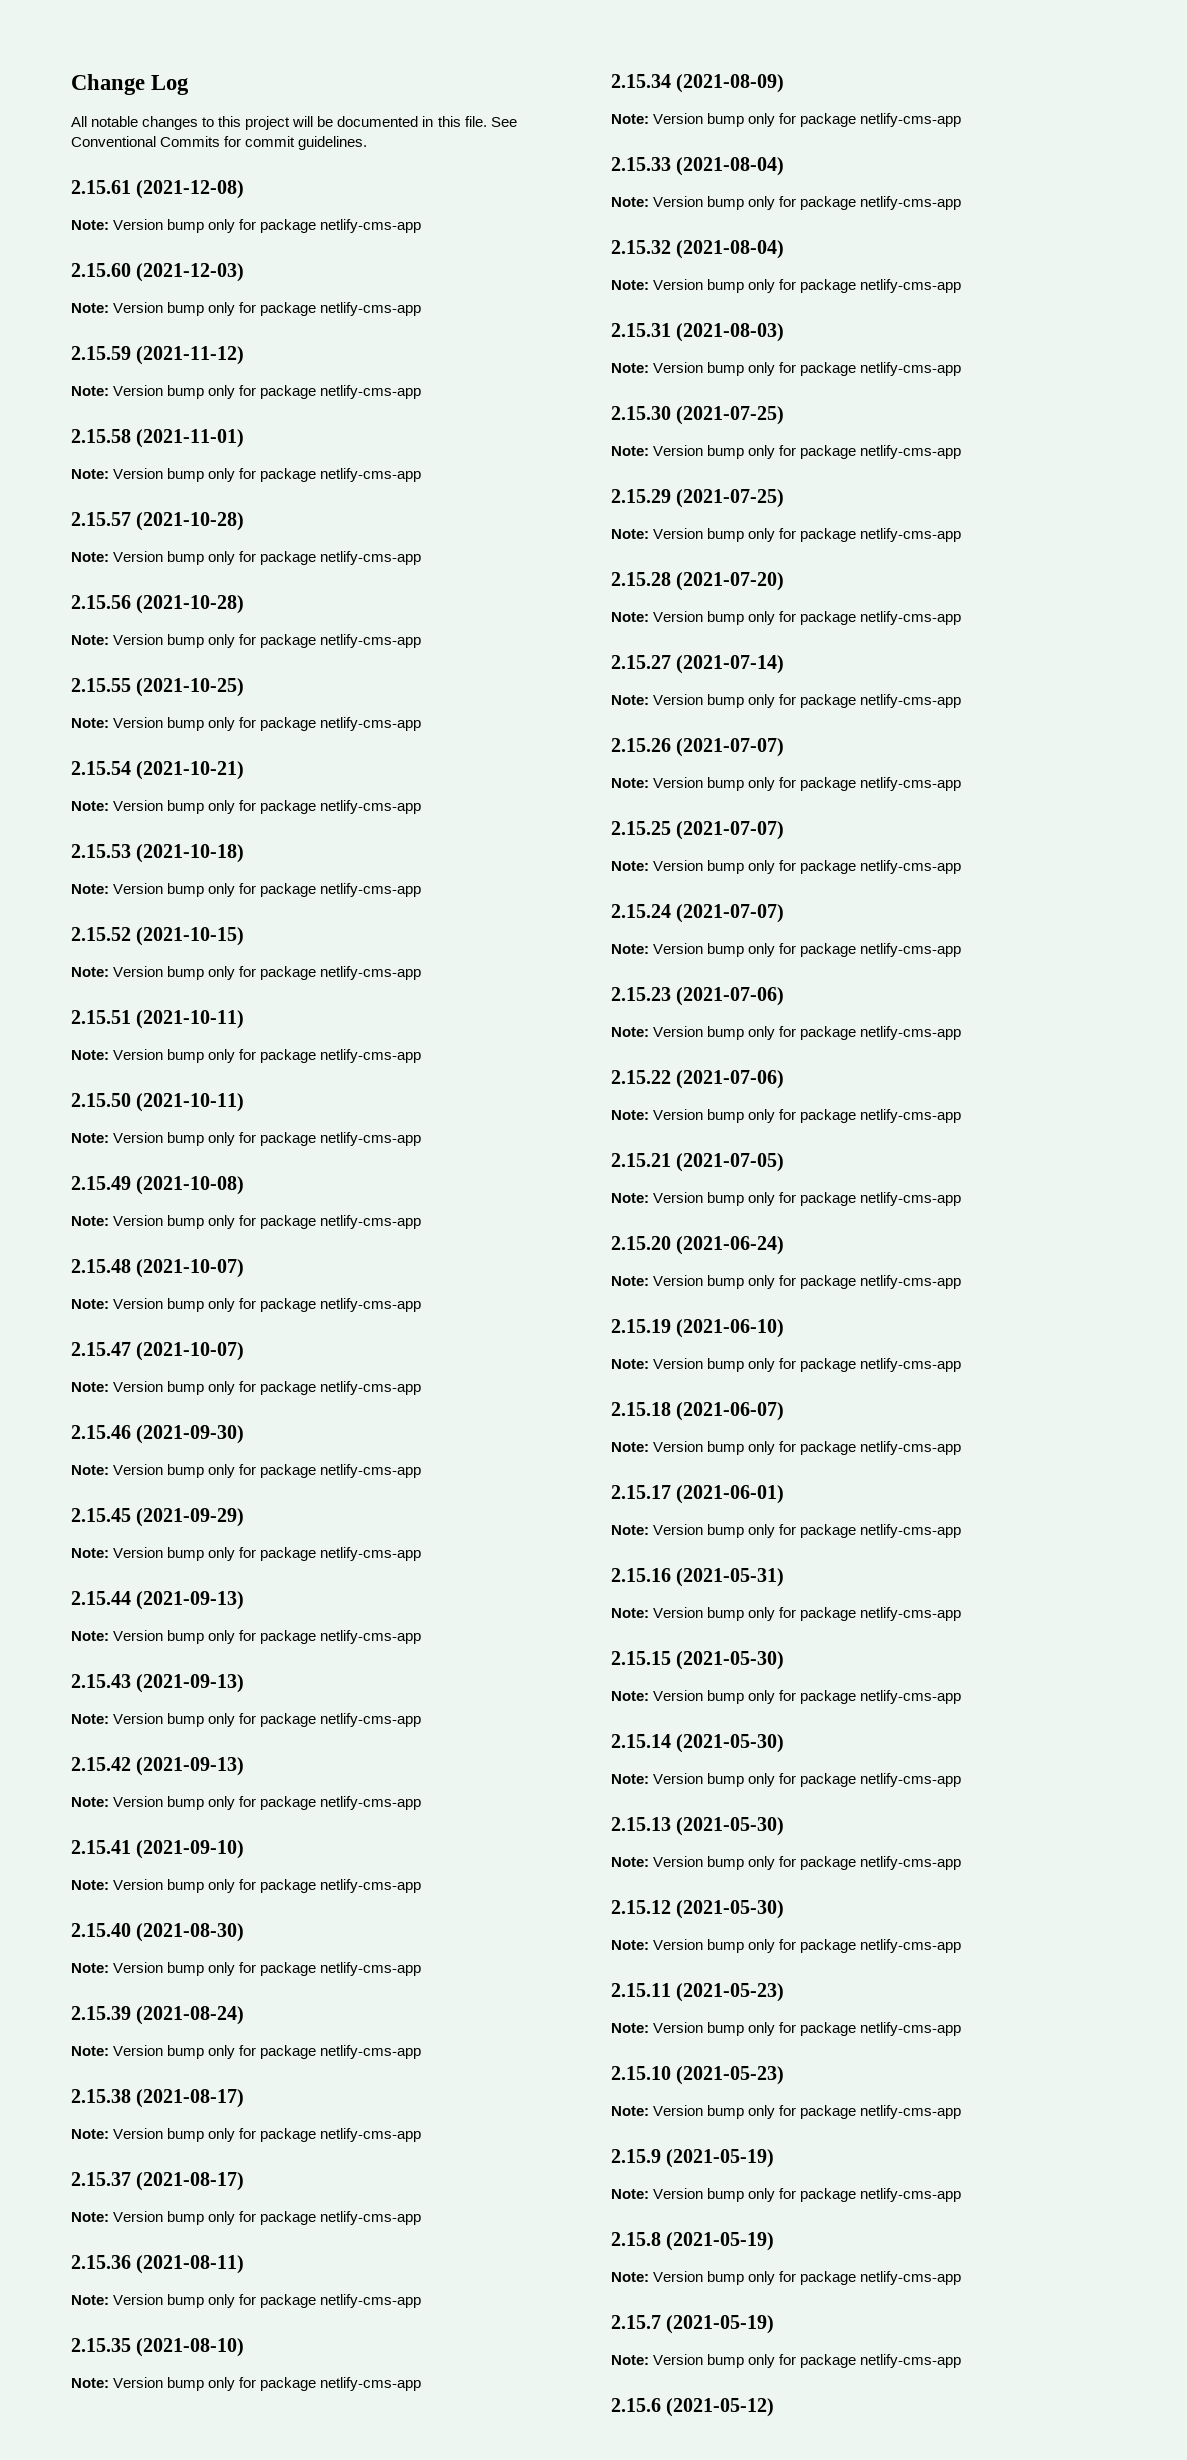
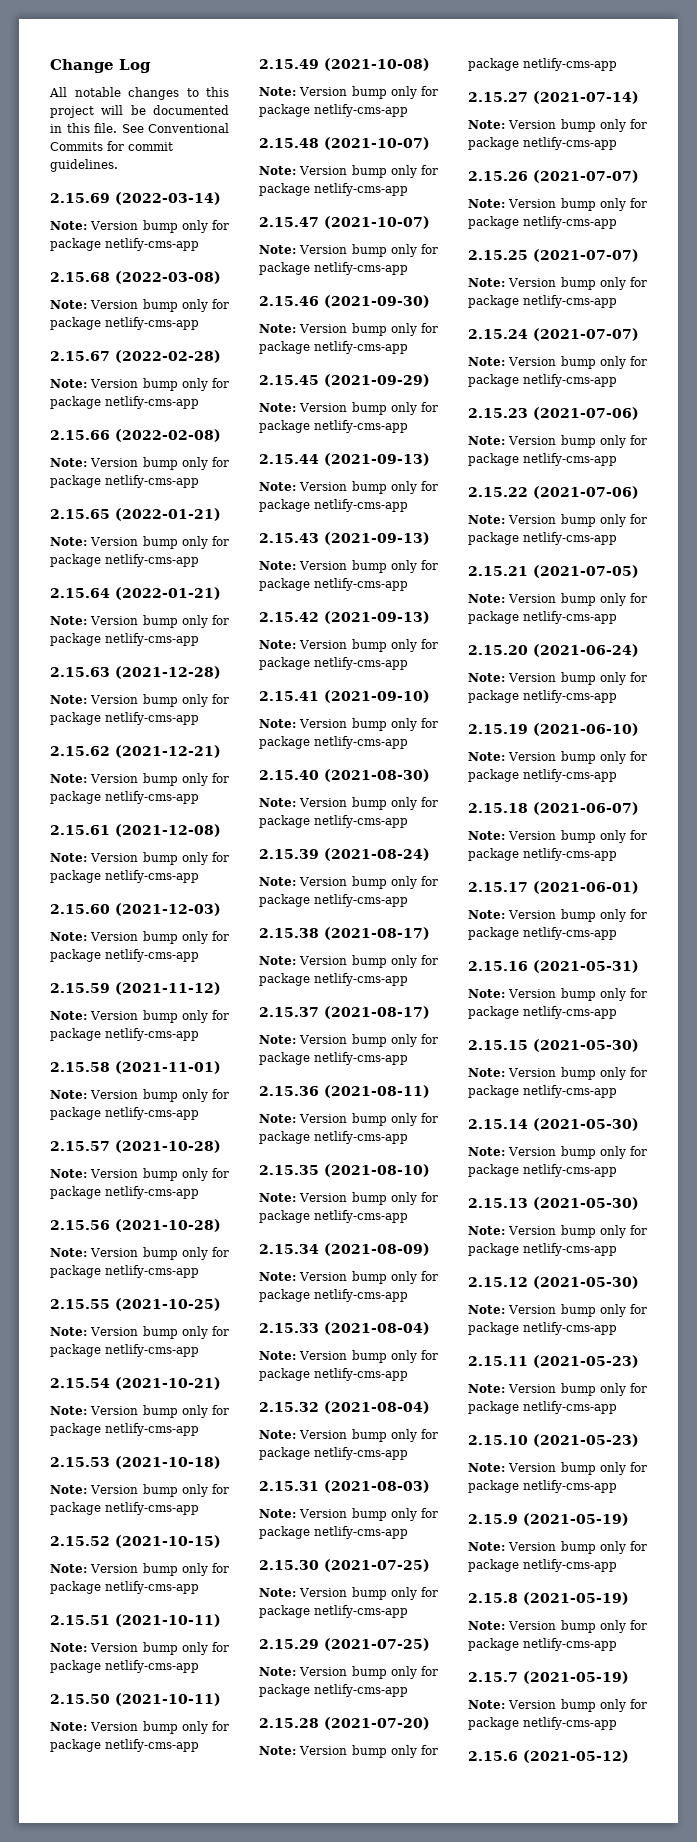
(368, 143) none -> [50,192,221,205] [50,220,229,233] [50,238,199,251] [50,271,221,284] [50,299,229,312] [50,317,199,330] [50,350,221,363] [50,378,229,391] [50,396,199,409] [50,429,221,442] [50,457,229,470] [50,475,199,488] [50,508,221,521] [50,536,229,549] [50,554,199,567] [50,587,221,600] [50,615,229,628] [50,633,199,646] [50,666,221,679] [50,694,229,707] [50,712,199,725] [50,745,221,758] [50,773,229,786] [50,791,199,804] // 2.15.69 (2022-03-14) // Note: Version bump only for package netlify-cms-app // 2.15.68 (2022-03-08) // Note: Version bump only for package netlify-cms-app // 2.15.67 (2022-02-28) // Note: Version bump only for package netlify-cms-app // 2.15.66 (2022-02-08) // Note: Version bump only for package netlify-cms-app // 2.15.65 (2022-01-21) // Note: Version bump only for package netlify-cms-app // 2.15.64 (2022-01-21) // Note: Version bump only for package netlify-cms-app // 2.15.63 (2021-12-28) // Note: Version bump only for package netlify-cms-app // 2.15.62 (2021-12-21) // Note: Version bump only for package netlify-cms-app

